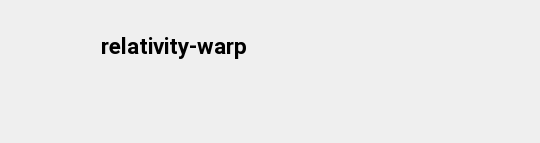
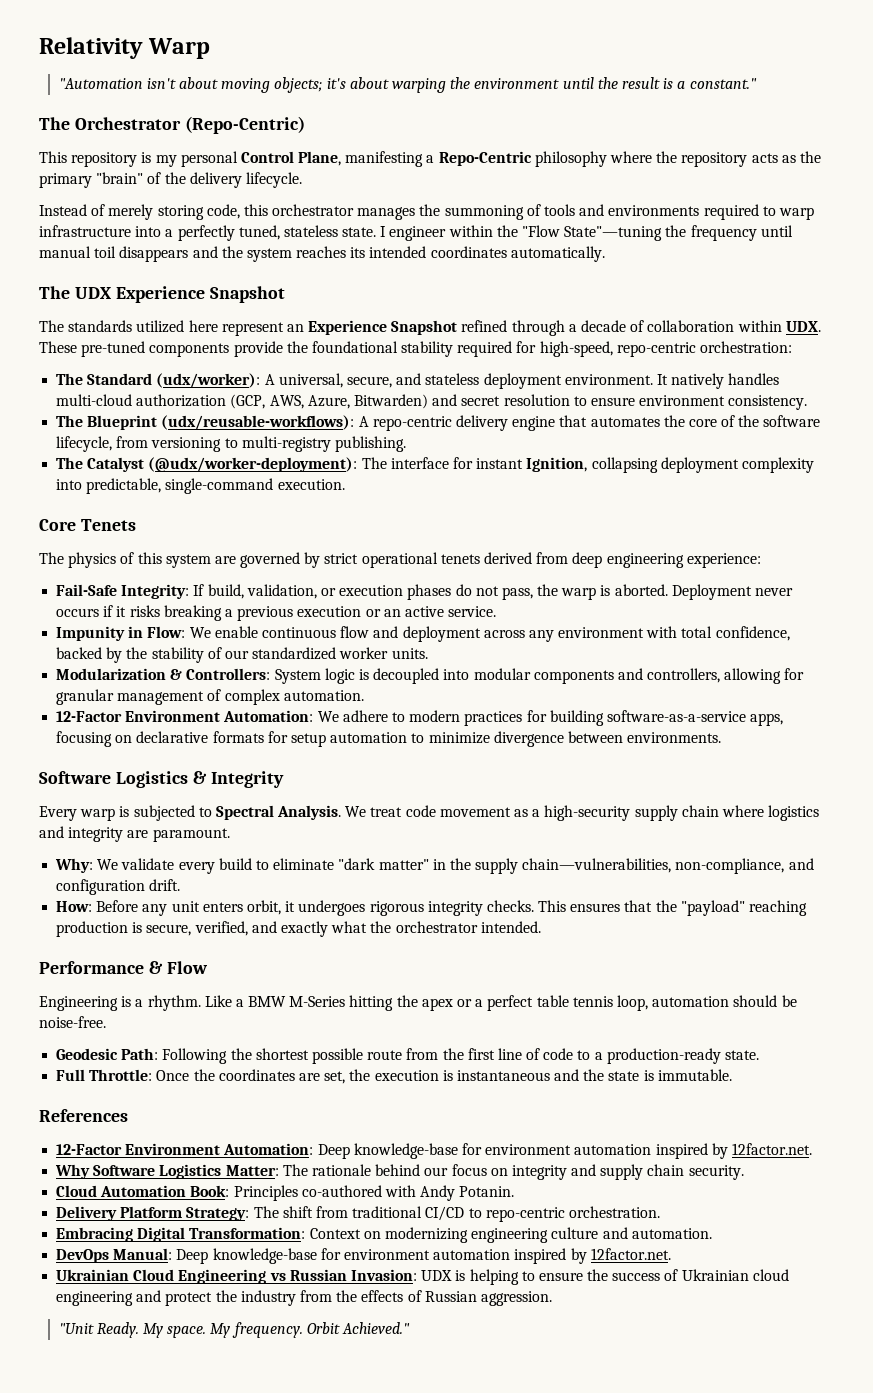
[101,37,247,59] relativity-warp -> [39,37,211,59] [58,77,757,93] [39,116,305,134] [39,151,821,167] [39,172,302,188] [39,204,814,220] [39,225,793,241] [39,246,605,262] [39,286,285,303] [39,320,821,336] [39,341,793,357] [56,373,780,389] [56,394,808,410] [56,415,821,431] [56,436,406,452] [56,457,814,473] [56,478,345,494] [39,519,136,531] [39,552,761,568] [56,584,794,600] [56,605,497,621] [56,626,790,642] [56,647,428,663] [56,668,805,684] [56,689,364,705] [56,710,784,726] [56,731,722,747] [39,771,284,788] [39,805,820,821] [39,826,230,842] [55,858,814,874] [56,879,181,895] [56,900,808,916] [56,921,541,937] [39,961,208,974] [39,995,797,1011] [39,1016,106,1028] [56,1048,760,1064] [56,1069,732,1084] [39,1109,128,1122] [56,1143,812,1159] [55,1164,744,1180] [56,1185,515,1201] [56,1206,660,1222] [56,1227,712,1243] [56,1248,671,1264] [56,1269,789,1285] [56,1290,552,1306] [58,1322,411,1338] Relativity Warp // "Automation isn't about moving objects; it's about warping the environment until the result is a constant." // The Orchestrator (Repo-Centric) // This repository is my personal Control Plane, manifesting a Repo-Centric philosophy where the repository acts as the primary "brain" of the delivery lifecycle. // Instead of merely storing code, this orchestrator manages the summoning of tools and environments required to warp infrastructure into a perfectly tuned, stateless state. I engineer within the "Flow State"—tuning the frequency until manual toil disappears and the system reaches its intended coordinates automatically. // The UDX Experience Snapshot // The standards utilized here represent an Experience Snapshot refined through a decade of collaboration within UDX. These pre-tuned components provide the foundational stability required for high-speed, repo-centric orchestration: // The Standard (udx/worker): A universal, secure, and stateless deployment environment. It natively handles multi-cloud authorization (GCP, AWS, Azure, Bitwarden) and secret resolution to ensure environment consistency. // The Blueprint (udx/reusable-workflows): A repo-centric delivery engine that automates the core of the software lifecycle, from versioning to multi-registry publishing. // The Catalyst (@udx/worker-deployment): The interface for instant Ignition, collapsing deployment complexity into predictable, single-command execution. // Core Tenets // The physics of this system are governed by strict operational tenets derived from deep engineering experience: // Fail-Safe Integrity: If build, validation, or execution phases do not pass, the warp is aborted. Deployment never occurs if it risks breaking a previous execution or an active service. // Impunity in Flow: We enable continuous flow and deployment across any environment with total confidence, backed by the stability of our standardized worker units. // Modularization & Controllers: System logic is decoupled into modular components and controllers, allowing for granular management of complex automation. // 12-Factor Environment Automation: We adhere to modern practices for building software-as-a-service apps, focusing on declarative formats for setup automation to minimize divergence between environments. // Software Logistics & Integrity // Every warp is subjected to Spectral Analysis. We treat code movement as a high-security supply chain where logistics and integrity are paramount. // Why: We validate every build to eliminate "dark matter" in the supply chain—vulnerabilities, non-compliance, and configuration drift. // How: Before any unit enters orbit, it undergoes rigorous integrity checks. This ensures that the "payload" reaching production is secure, verified, and exactly what the orchestrator intended. // Performance & Flow // Engineering is a rhythm. Like a BMW M-Series hitting the apex or a perfect table tennis loop, automation should be noise-free. // Geodesic Path: Following the shortest possible route from the first line of code to a production-ready state. // Full Throttle: Once the coordinates are set, the execution is instantaneous and the state is immutable. // References // 12-Factor Environment Automation: Deep knowledge-base for environment automation inspired by 12factor.net. // Why Software Logistics Matter: The rationale behind our focus on integrity and supply chain security. // Cloud Automation Book: Principles co-authored with Andy Potanin. // Delivery Platform Strategy: The shift from traditional CI/CD to repo-centric orchestration. // Embracing Digital Transformation: Context on modernizing engineering culture and automation. // DevOps Manual: Deep knowledge-base for environment automation inspired by 12factor.net. // Ukrainian Cloud Engineering vs Russian Invasion: UDX is helping to ensure the success of Ukrainian cloud engineering and protect the industry from the effects of Russian aggression. // "Unit Ready. My space. My frequency. Orbit Achieved."

